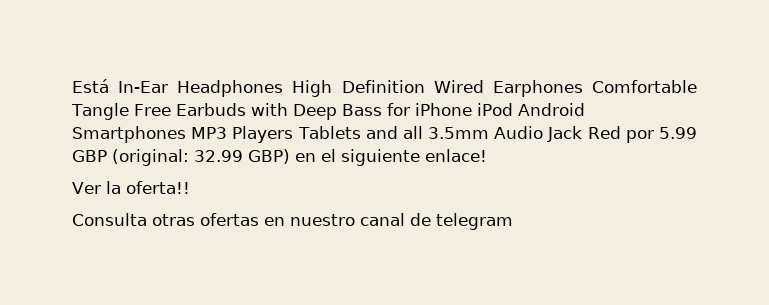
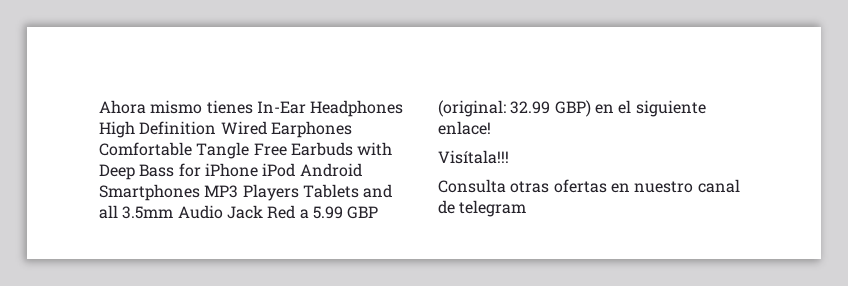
[72,79,109,93] Está -> [99,100,253,114] Ahora mismo tienes
[625,130,654,143] por -> [299,209,309,219] a
[72,181,190,194] Ver la oferta!! -> [438,150,509,164] Visítala!!!

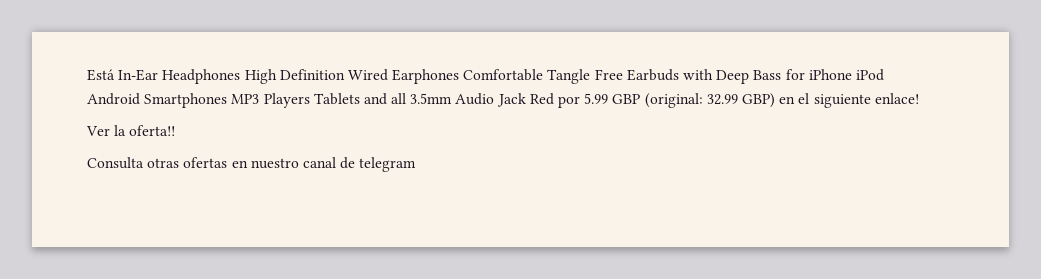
[99,100,253,114] Ahora mismo tienes -> [87,69,115,81] Está
[299,209,309,219] a -> [558,96,581,108] por
[438,150,509,164] Visítala!!! -> [86,125,176,136] Ver la oferta!!

